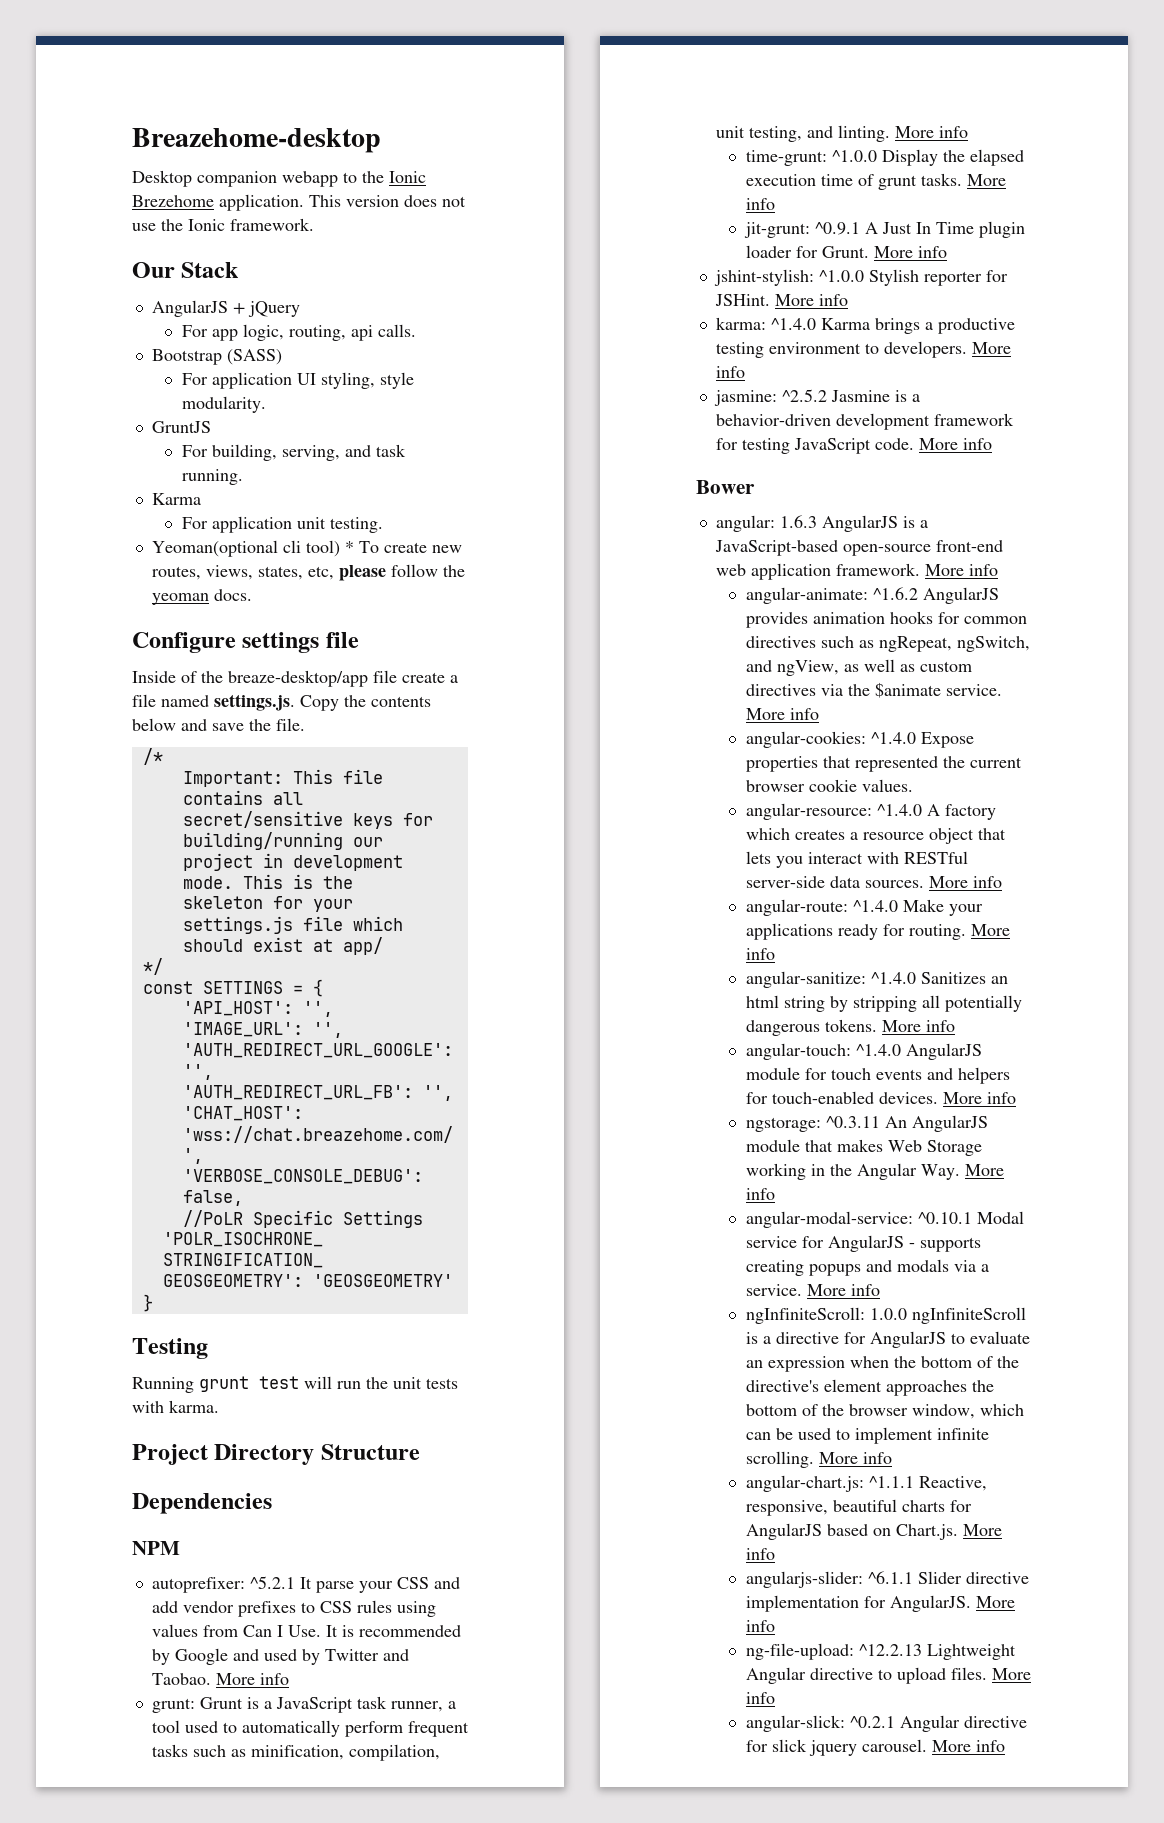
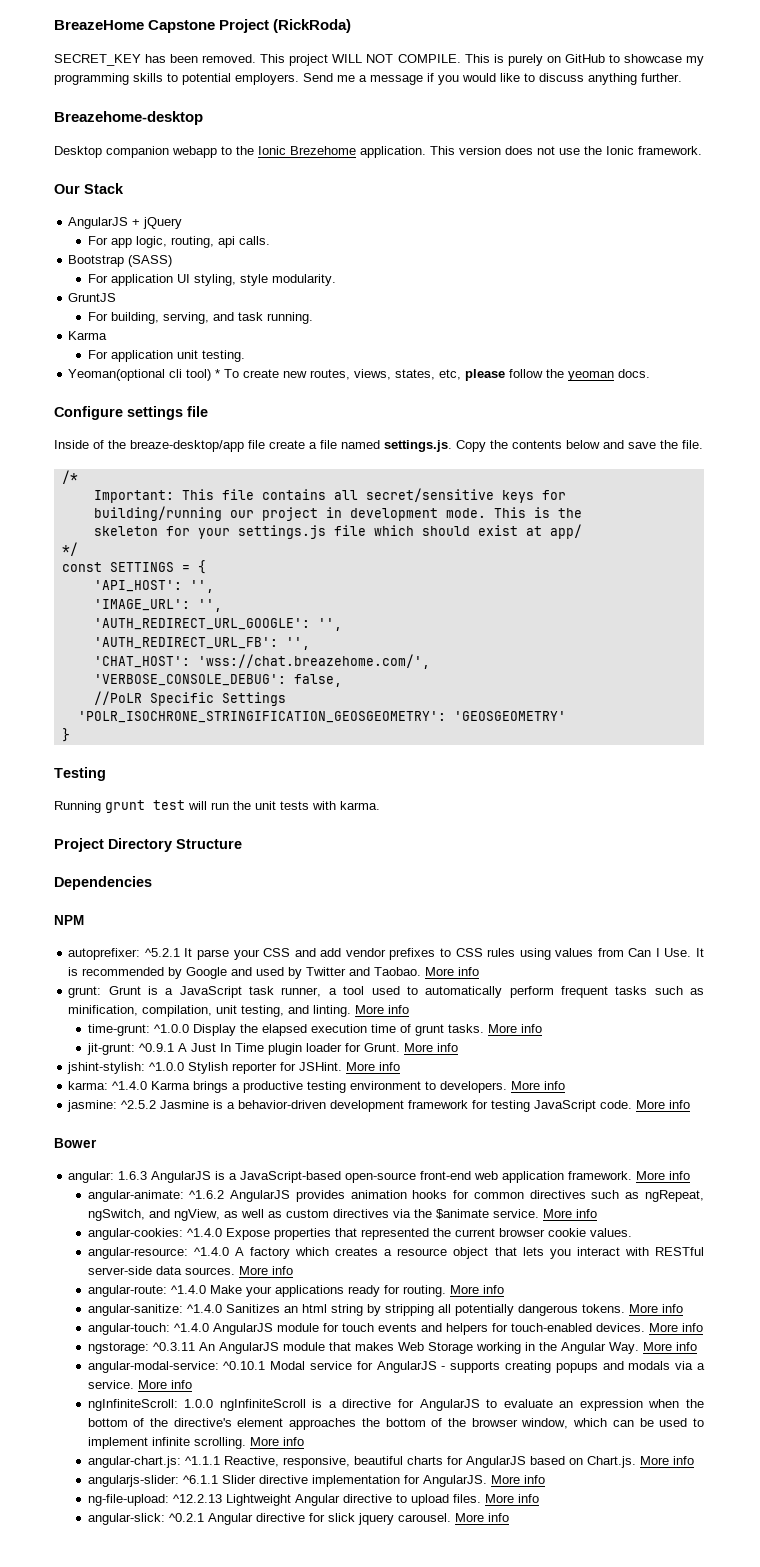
(132, 140) none -> [54,19,352,33] [54,54,704,66] [54,73,682,85] BreazeHome Capstone Project (RickRoda) // SECRET_KEY has been removed. This project WILL NOT COMPILE. This is purely on GitHub to showcase my programming skills to potential employers. Send me a message if you would like to discuss anything further. //

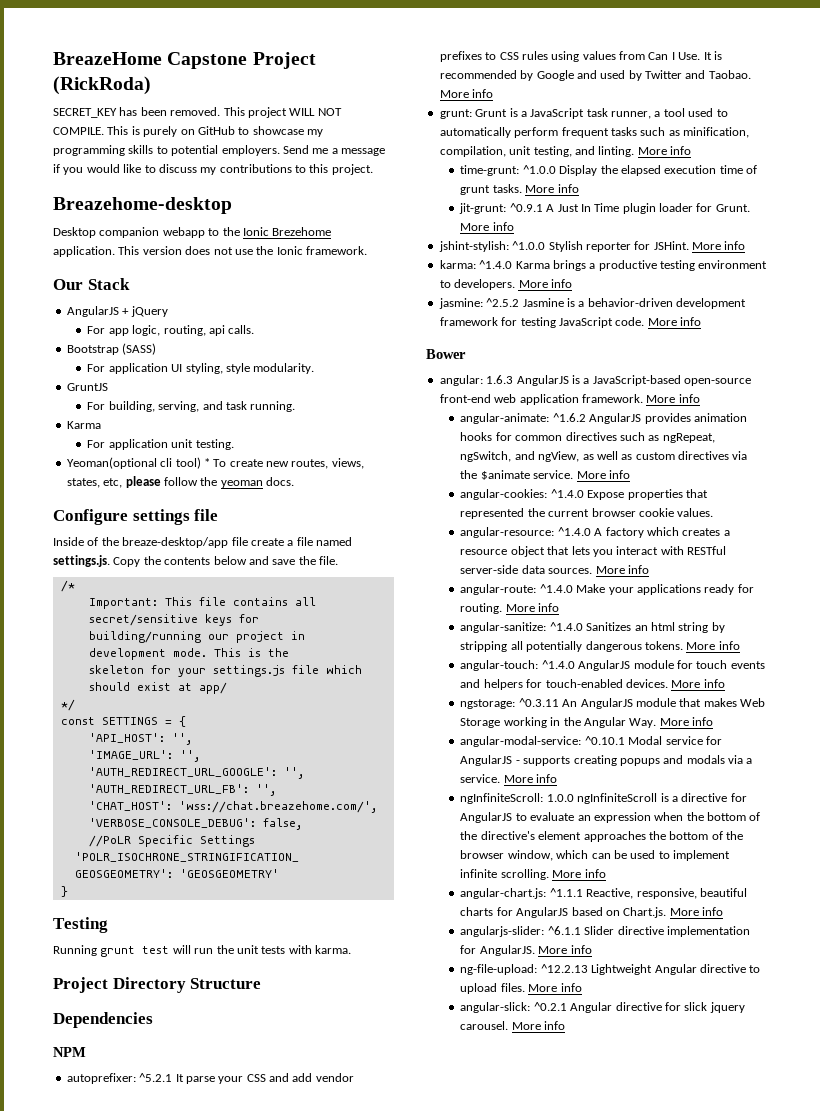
[588,73,682,85] anything further. -> [200,164,373,175] my contributions to this project.

